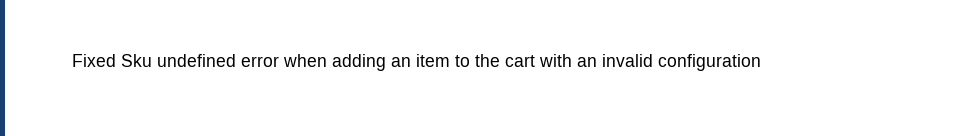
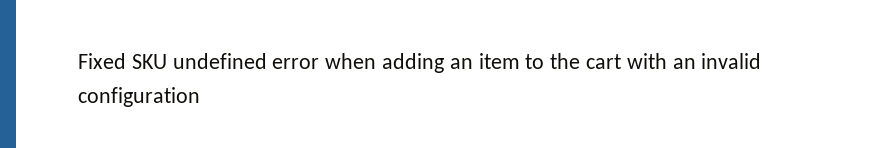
[121,54,152,67] Sku -> [131,54,167,69] SKU

